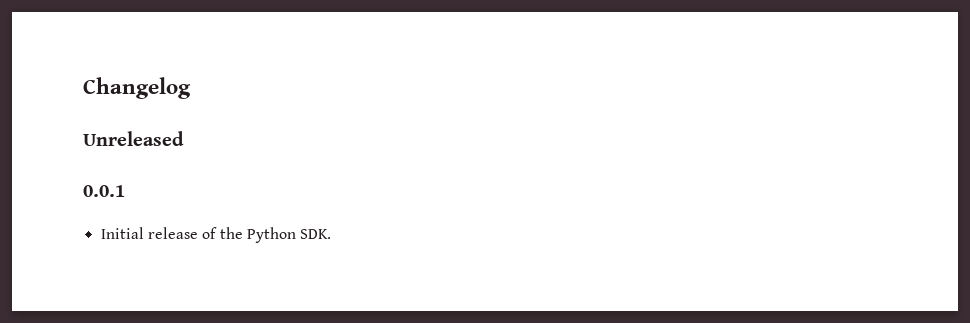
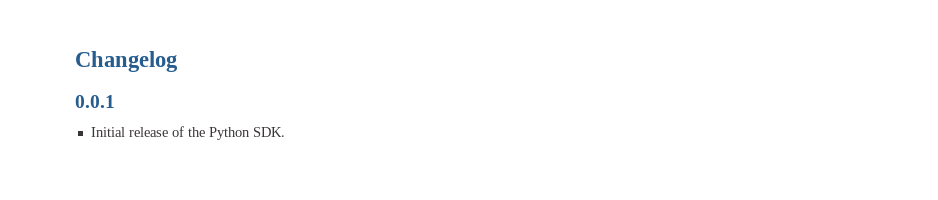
[83,131,184,146] // Unreleased -> (178, 61) none

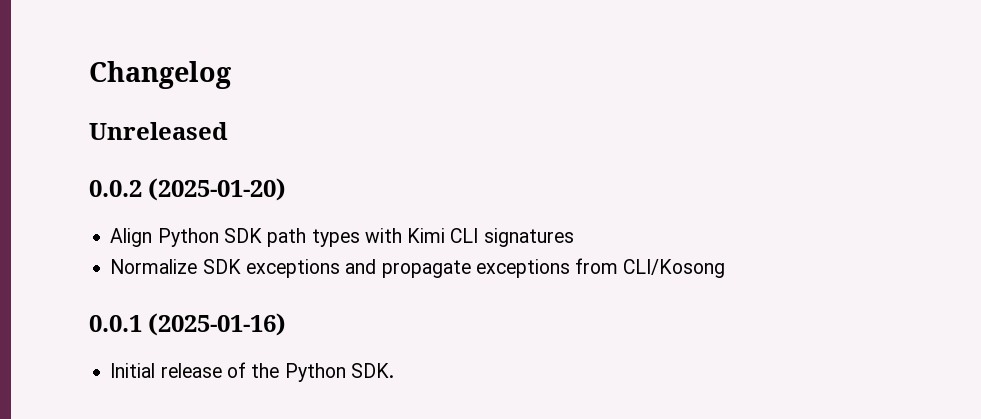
(178, 61) none -> [89,122,228,140] [89,178,287,201] [110,228,574,247] [110,258,726,278] // Unreleased // 0.0.2 (2025-01-20) // Align Python SDK path types with Kimi CLI signatures // Normalize SDK exceptions and propagate exceptions from CLI/Kosong
(115, 101) none -> [148,313,287,336] (2025-01-16)

